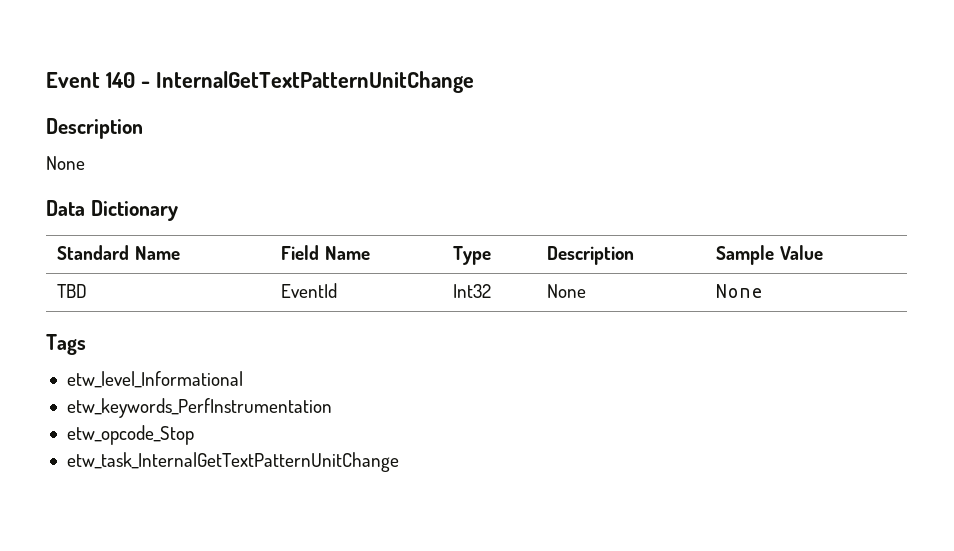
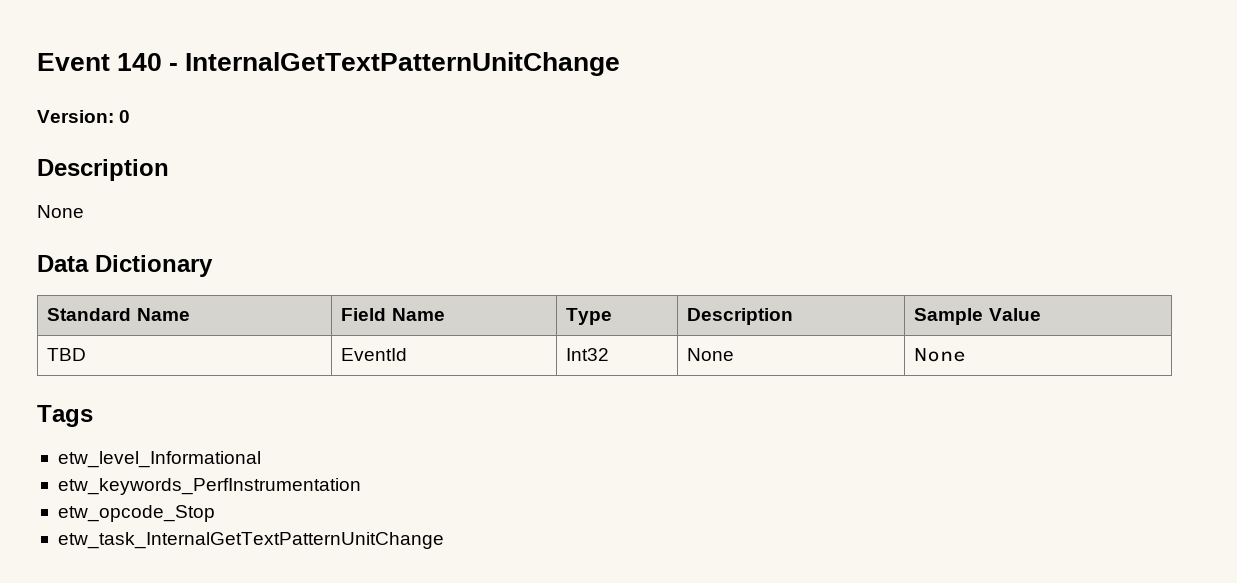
(474, 82) none -> [37,110,131,123] // Version: 0

